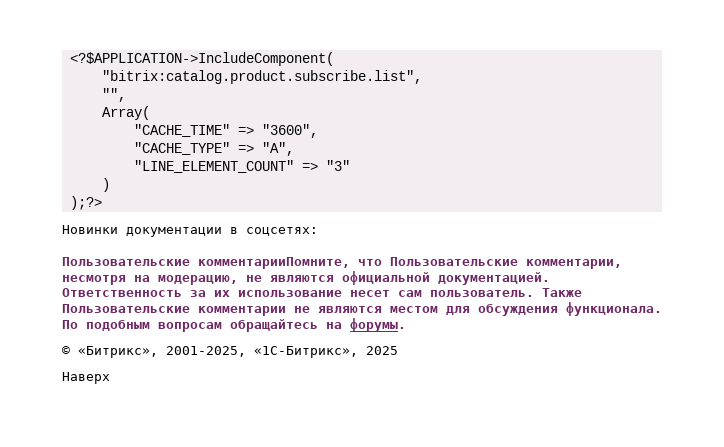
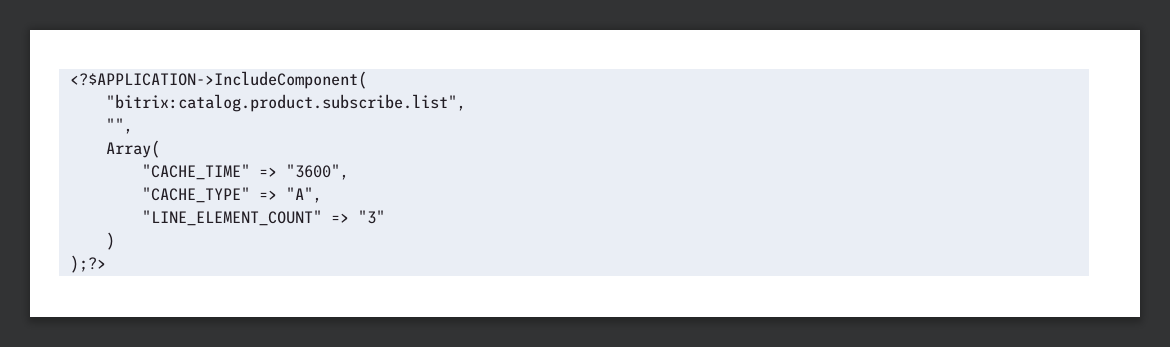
[62,225,318,237] [62,257,622,269] [62,271,550,285] [62,288,582,297] [62,302,662,316] [62,318,406,332] [62,346,398,358] [62,372,110,384] // Новинки документации в соцсетях: // Пользовательские комментарииПомните, что Пользовательские комментарии, несмотря на модерацию, не являются официальной документацией. Ответственность за их использование несет сам пользователь. Также Пользовательские комментарии не являются местом для обсуждения функционала. По подобным вопросам обращайтесь на форумы. // © «Битрикс», 2001-2025, «1С-Битрикс», 2025 // Наверх -> (106, 264) none

